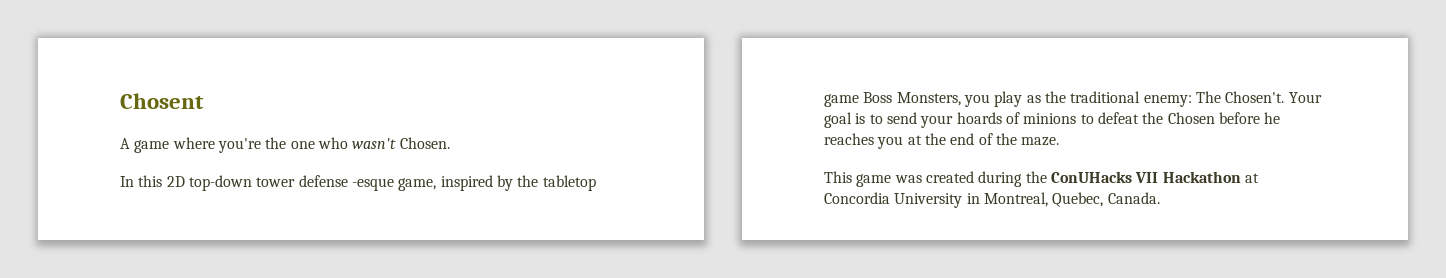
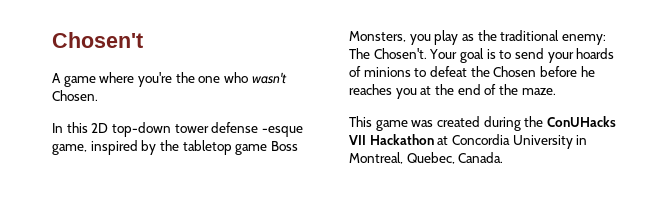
[120,93,204,109] Chosent -> [52,32,143,48] Chosen't

